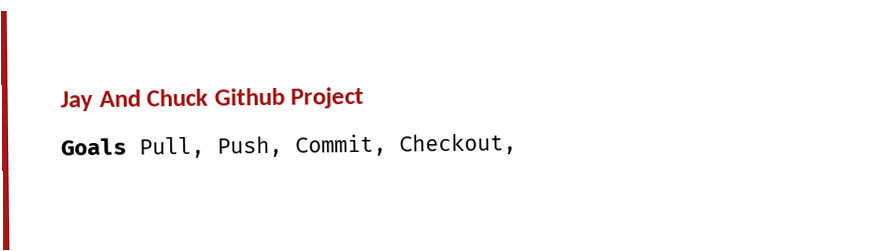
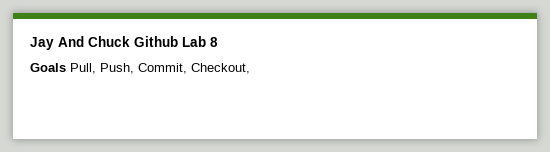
[290,86,365,109] Project -> [182,36,218,47] Lab 8

